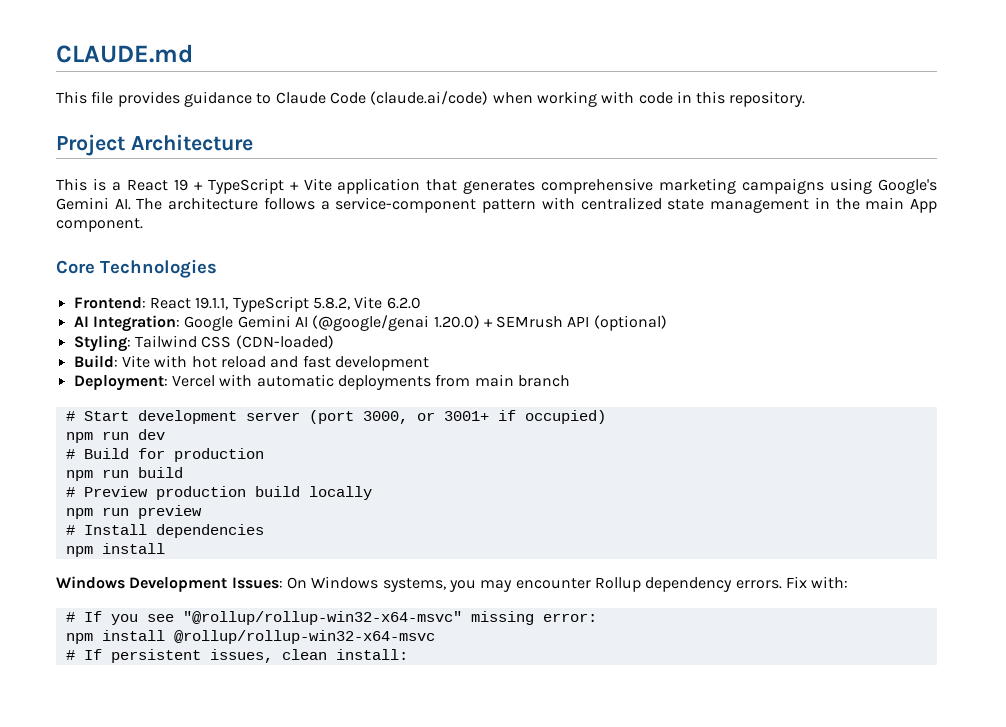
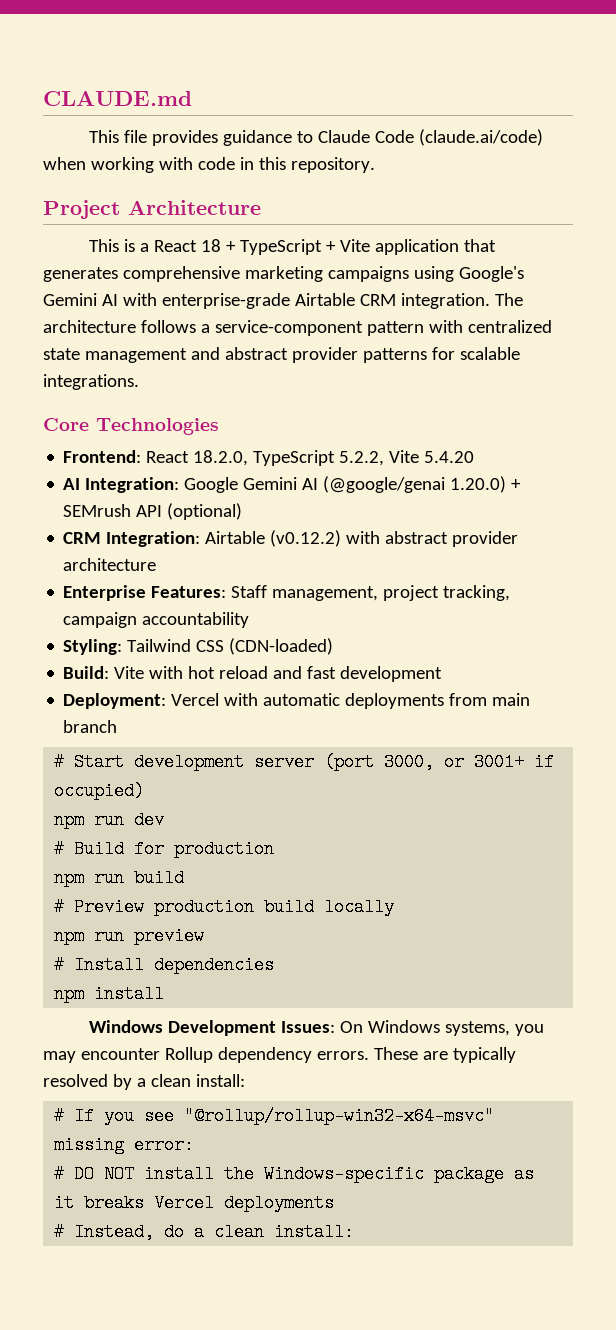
[173,179,188,191] 19 -> [200,239,221,252] 18
[114,198,131,210] AI. -> [101,293,490,309] AI with enterprise-grade Airtable CRM integration.
[814,197,938,213] [56,218,143,232] in the main App component. -> [190,347,520,363] [43,374,139,390] and abstract provider patterns for scalable integrations.
[195,296,421,312] 19.1.1, TypeScript 5.8.2, Vite 6.2.0 -> [193,450,475,466] 18.2.0, TypeScript 5.2.2, Vite 5.4.20
(667, 323) none -> [63,530,519,547] [63,558,157,571] [63,585,511,601] [63,612,250,628] // CRM Integration: Airtable (v0.12.2) with abstract provider architecture // Enterprise Features: Staff management, project tracking, campaign accountability
[785,576,849,589] Fix with: -> [373,1047,516,1063] [43,1074,245,1090] These are typically resolved by a clean install:
[65,630,435,644] [65,649,273,663] npm install @rollup/rollup-win32-x64-msvc // # If persistent issues, -> [54,1165,535,1183] [54,1194,335,1212] [54,1223,205,1241] # DO NOT install the Windows-specific package as it breaks Vercel deployments // # Instead, do a

